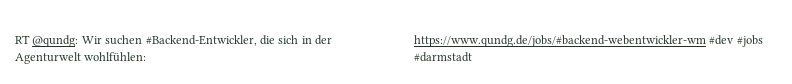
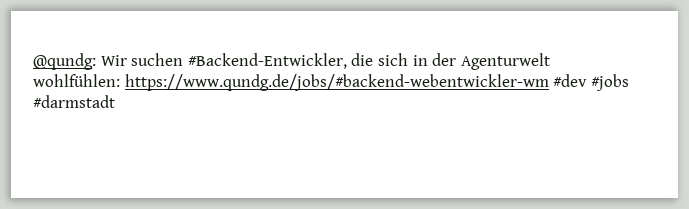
[15,35,30,44] RT -> (33, 61) none

